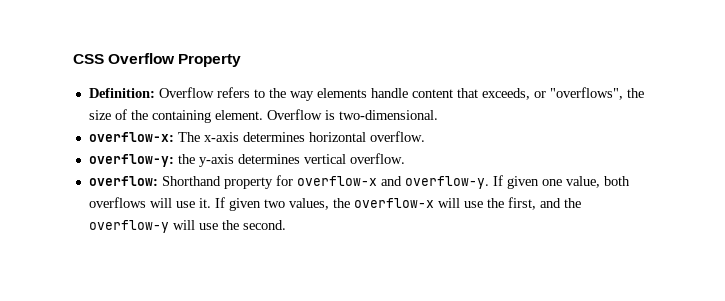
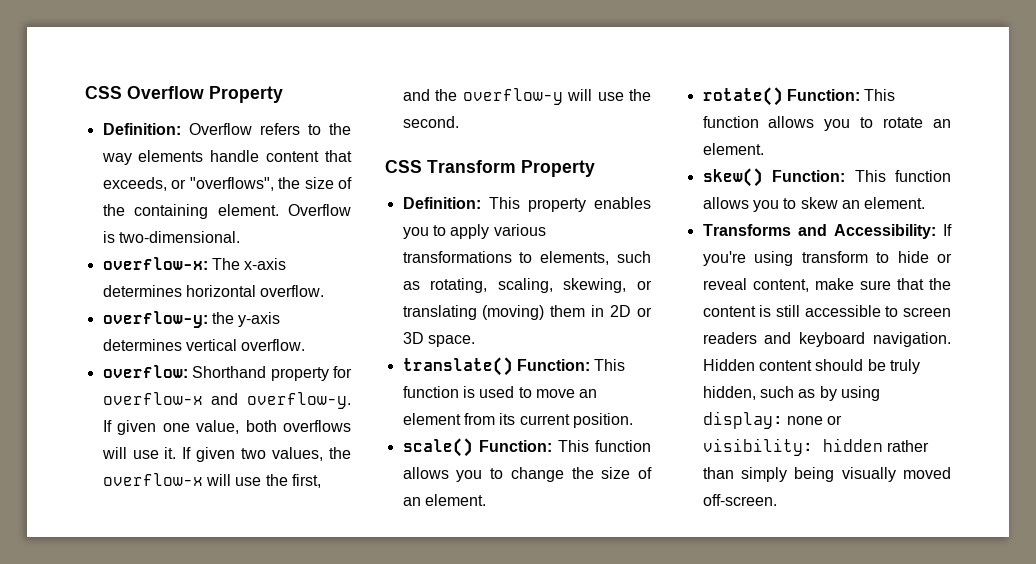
(286, 225) none -> [385,160,595,177] [402,197,651,212] [402,224,546,239] [402,251,651,265] [402,278,652,293] [402,305,652,320] [402,332,475,347] [402,357,626,376] [402,386,598,398] [402,413,633,428] [402,438,651,457] [402,467,652,482] [402,494,486,506] [702,87,896,106] [702,116,951,131] [702,143,764,155] [702,168,951,187] [702,197,926,212] [702,224,952,239] [702,251,952,266] [702,278,951,292] [702,305,951,317] [702,332,951,347] [702,359,920,374] [702,386,880,401] [702,411,843,429] [702,438,929,456] [702,467,951,482] [702,494,777,506] // CSS Transform Property // Definition: This property enables you to apply various transformations to elements, such as rotating, scaling, skewing, or translating (moving) them in 2D or 3D space. // translate() Function: This function is used to move an element from its current position. // scale() Function: This function allows you to change the size of an element. // rotate() Function: This function allows you to rotate an element. // skew() Function: This function allows you to skew an element. // Transforms and Accessibility: If you're using transform to hide or reveal content, make sure that the content is still accessible to screen readers and keyboard navigation. Hidden content should be truly hidden, such as by using display: none or visibility: hidden rather than simply being visually moved off-screen.

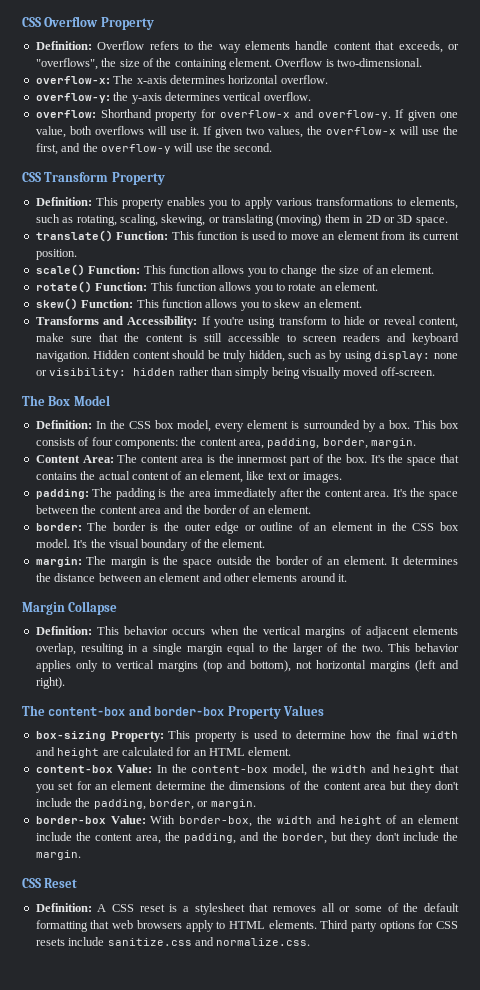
(777, 500) none -> [22,395,110,406] [35,420,460,432] [35,437,417,449] [35,454,459,466] [35,471,342,483] [35,488,459,500] [35,505,312,514] [35,522,460,534] [35,539,266,551] [35,556,458,568] [35,573,348,582] [22,601,118,615] [35,626,459,638] [35,643,460,655] [35,660,459,672] [35,677,65,689] [22,705,324,719] [35,730,458,742] [35,747,292,758] [35,764,459,776] [35,781,459,793] [35,798,256,810] [35,815,459,827] [35,832,458,844] [35,850,81,860] [22,878,78,888] [35,903,459,915] [35,920,458,932] [35,937,311,946] // The Box Model // Definition: In the CSS box model, every element is surrounded by a box. This box consists of four components: the content area, padding, border, margin. // Content Area: The content area is the innermost part of the box. It's the space that contains the actual content of an element, like text or images. // padding: The padding is the area immediately after the content area. It's the space between the content area and the border of an element. // border: The border is the outer edge or outline of an element in the CSS box model. It's the visual boundary of the element. // margin: The margin is the space outside the border of an element. It determines the distance between an element and other elements around it. // Margin Collapse // Definition: This behavior occurs when the vertical margins of adjacent elements overlap, resulting in a single margin equal to the larger of the two. This behavior applies only to vertical margins (top and bottom), not horizontal margins (left and right). // The content-box and border-box Property Values // box-sizing Property: This property is used to determine how the final width and height are calculated for an HTML element. // content-box Value: In the content-box model, the width and height that you set for an element determine the dimensions of the content area but they don't include the padding, border, or margin. // border-box Value: With border-box, the width and height of an element include the content area, the padding, and the border, but they don't include the margin. // CSS Reset // Definition: A CSS reset is a stylesheet that removes all or some of the default formatting that web browsers apply to HTML elements. Third party options for CSS resets include sanitize.css and normalize.css.

